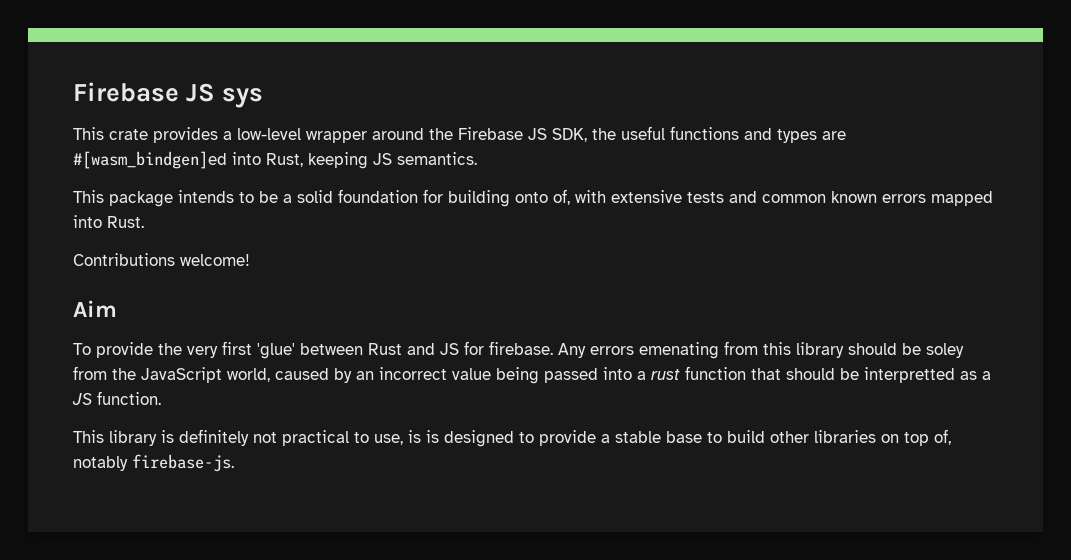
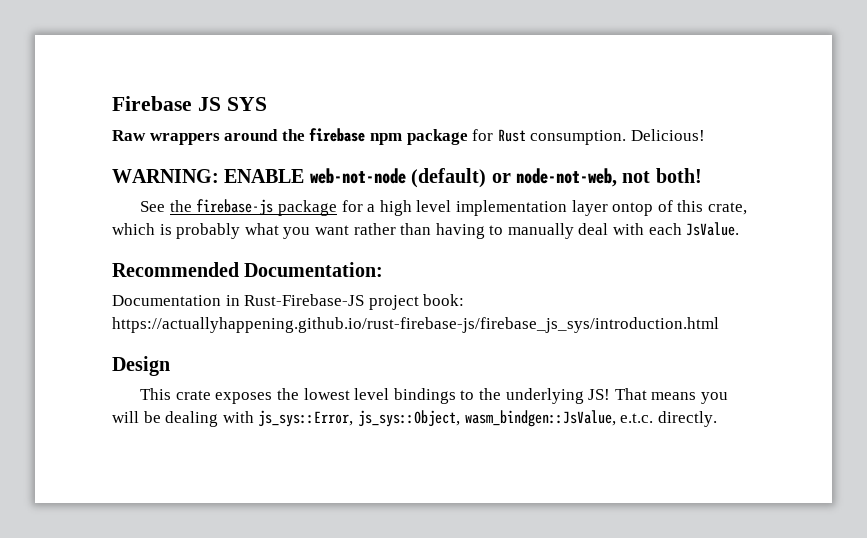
[73,82,264,108] [73,126,846,143] [73,151,477,169] [73,189,993,207] [73,215,144,228] [73,253,250,266] [73,300,117,317] [73,341,964,359] [73,366,991,384] [72,391,161,405] [73,429,951,447] [73,454,234,472] Firebase JS sys // This crate provides a low-level wrapper around the Firebase JS SDK, the useful functions and types are #[wasm_bindgen]ed into Rust, keeping JS semantics. // This package intends to be a solid foundation for building onto of, with extensive tests and common known errors mapped into Rust. // Contributions welcome! // Aim // To provide the very first 'glue' between Rust and JS for firebase. Any errors emenating from this library should be soley from the JavaScript world, caused by an incorrect value being passed into a rust function that should be interpretted as a JS function. // This library is definitely not practical to use, is is designed to provide a stable base to build other libraries on top of, notably firebase-js. -> [112,96,267,111] [112,128,705,145] [112,168,702,188] [140,199,747,216] [112,222,740,239] [112,262,384,277] [112,294,465,310] [112,317,719,333] [112,356,170,376] [140,388,728,404] [112,410,717,427] Firebase JS SYS // Raw wrappers around the firebase npm package for Rust consumption. Delicious! // WARNING: ENABLE web-not-node (default) or node-not-web, not both! // See the firebase-js package for a high level implementation layer ontop of this crate, which is probably what you want rather than having to manually deal with each JsValue. // Recommended Documentation: // Documentation in Rust-Firebase-JS project book: https://actuallyhappening.github.io/rust-firebase-js/firebase_js_sys/introduction.html // Design // This crate exposes the lowest level bindings to the underlying JS! That means you will be dealing with js_sys::Error, js_sys::Object, wasm_bindgen::JsValue, e.t.c. directly.

